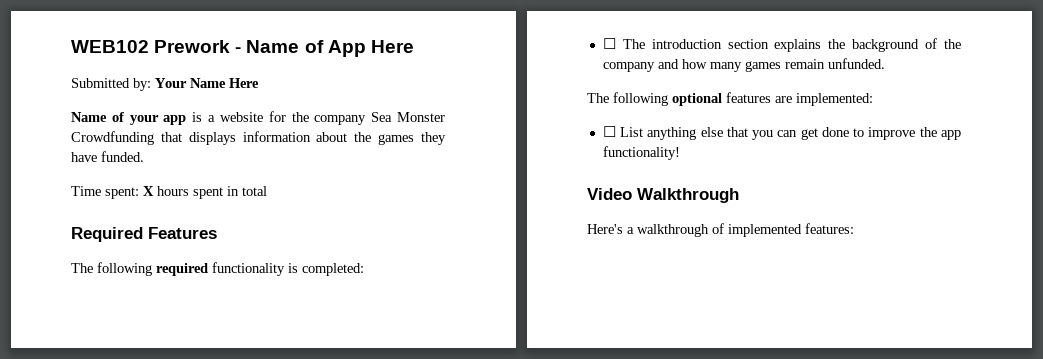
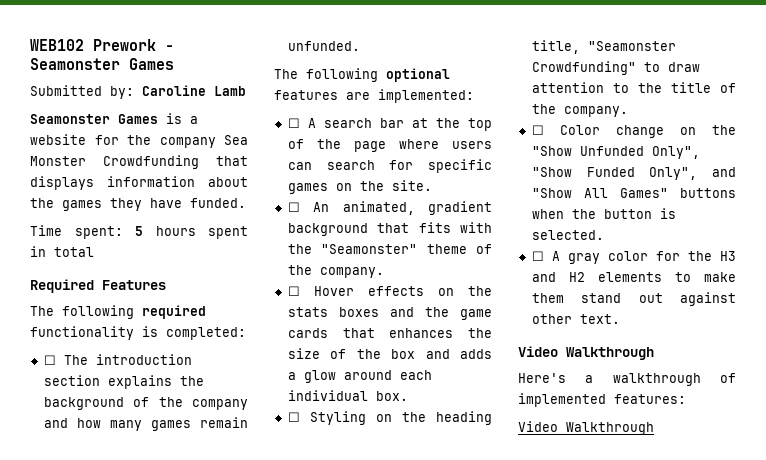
[246,40,414,57] [71,78,259,91] [71,112,187,125] Name of App Here // Submitted by: Your Name Here // Name of your app -> [30,58,174,70] [30,85,246,99] [30,114,158,124] Seamonster Games // Submitted by: Caroline Lamb // Seamonster Games
[143,186,154,196] X -> [135,226,143,236] 5
[620,127,961,140] [602,146,680,160] List anything else that you can get done to improve the app functionality! -> [307,118,492,131] [287,139,492,152] [287,159,492,173] [287,180,432,194] [287,201,492,215] [287,222,492,236] [287,244,492,254] [287,265,384,278] [287,286,492,296] [287,307,492,320] [287,328,492,338] [287,348,492,359] [287,370,432,383] [287,390,408,401] [287,411,492,425] [531,40,676,54] [531,61,700,75] [531,82,736,93] [531,104,628,117] [531,125,736,138] [531,146,700,159] [531,167,736,180] [531,188,736,198] [531,208,676,219] [531,230,604,240] [531,251,736,264] [531,272,736,282] [531,292,736,306] [531,314,620,324] A search bar at the top of the page where users can search for specific games on the site. // ☐ An animated, gradient background that fits with the "Seamonster" theme of the company. // ☐ Hover effects on the stats boxes and the game cards that enhances the size of the box and adds a glow around each individual box. // ☐ Styling on the heading title, "Seamonster Crowdfunding" to draw attention to the title of the company. // ☐ Color change on the "Show Unfunded Only", "Show Funded Only", and "Show All Games" buttons when the button is selected. // ☐ A gray color for the H3 and H2 elements to make them stand out against other text.
(854, 228) none -> [518,421,654,435] // Video Walkthrough

